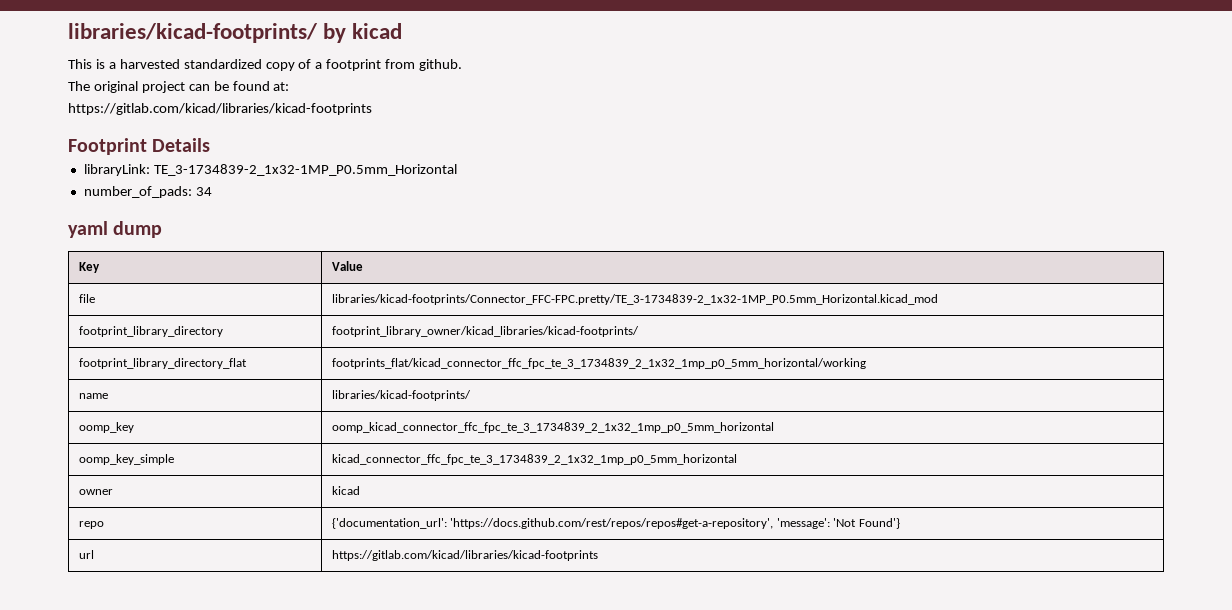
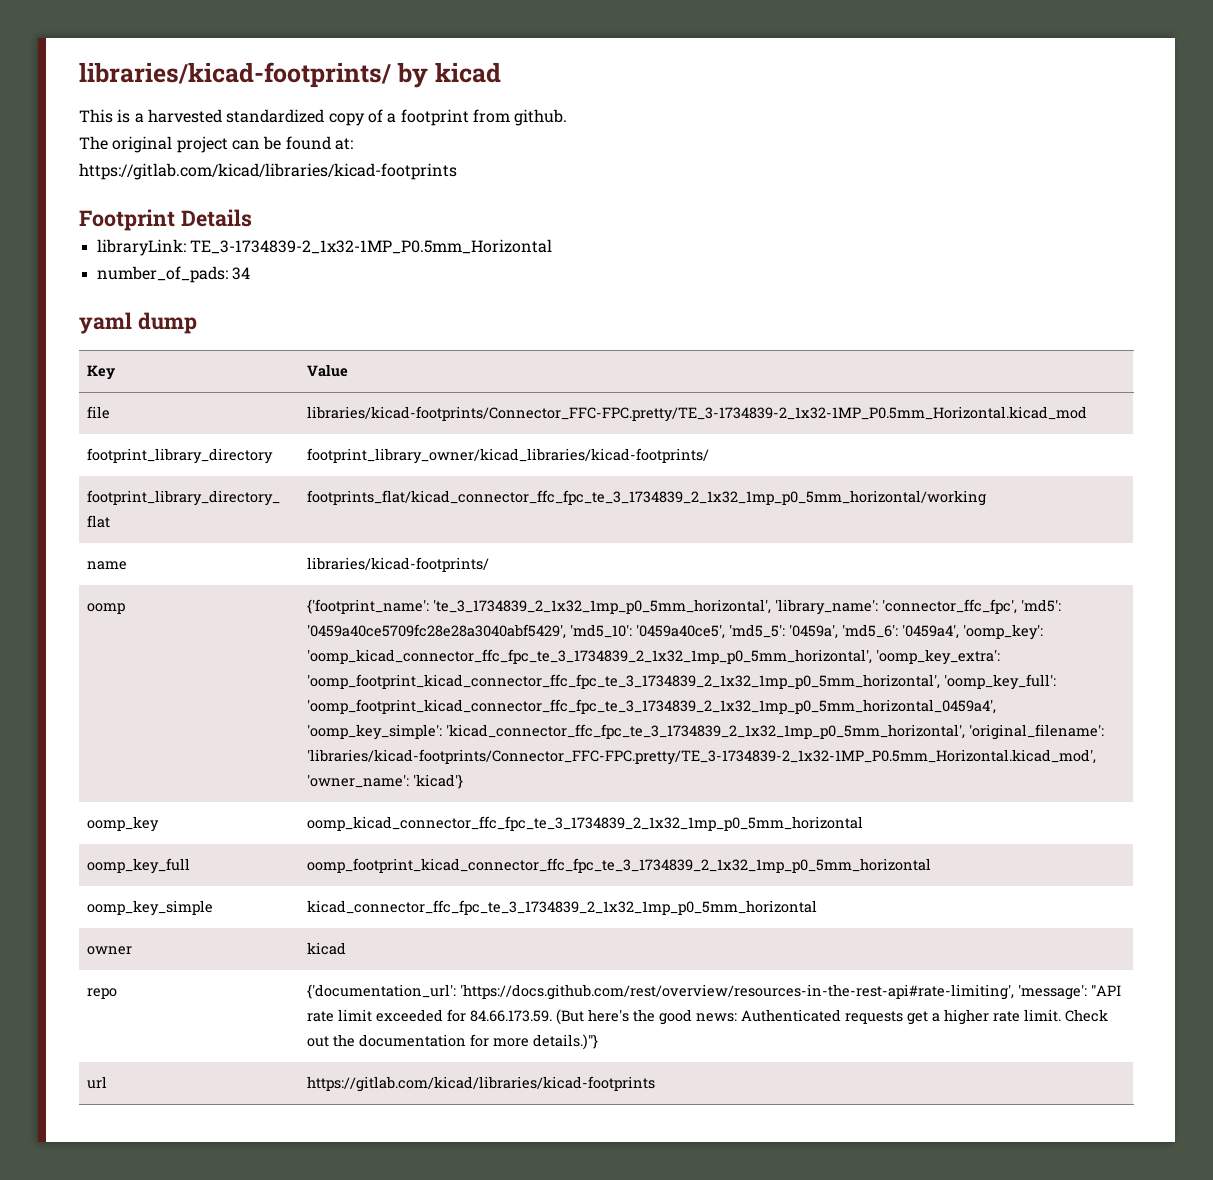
(471, 395) none -> [86,603,125,614] [306,599,1061,615] [306,624,1043,640] [306,649,1000,665] [306,674,1056,690] [306,699,996,714] [306,724,1104,740] [306,749,1096,765] [306,774,463,789] // oomp | {'footprint_name': 'te_3_1734839_2_1x32_1mp_p0_5mm_horizontal', 'library_name': 'connector_ffc_fpc', 'md5': '0459a40ce5709fc28e28a3040abf5429', 'md5_10': '0459a40ce5', 'md5_5': '0459a', 'md5_6': '0459a4', 'oomp_key': 'oomp_kicad_connector_ffc_fpc_te_3_1734839_2_1x32_1mp_p0_5mm_horizontal', 'oomp_key_extra': 'oomp_footprint_kicad_connector_ffc_fpc_te_3_1734839_2_1x32_1mp_p0_5mm_horizontal', 'oomp_key_full': 'oomp_footprint_kicad_connector_ffc_fpc_te_3_1734839_2_1x32_1mp_p0_5mm_horizontal_0459a4', 'oomp_key_simple': 'kicad_connector_ffc_fpc_te_3_1734839_2_1x32_1mp_p0_5mm_horizontal', 'original_filename': 'libraries/kicad-footprints/Connector_FFC-FPC.pretty/TE_3-1734839-2_1x32-1MP_P0.5mm_Horizontal.kicad_mod', 'owner_name': 'kicad'}
(774, 427) none -> [86,858,190,874] [306,858,931,873] // oomp_key_full | oomp_footprint_kicad_connector_ffc_fpc_te_3_1734839_2_1x32_1mp_p0_5mm_horizontal
[450,518,900,529] 'https://docs.github.com/rest/repos/repos#get-a-repository', 'message': 'Not Found'} -> [459,984,1121,1000] [306,1009,1108,1025] [306,1034,598,1050] 'https://docs.github.com/rest/overview/resources-in-the-rest-api#rate-limiting', 'message': "API rate limit exceeded for 84.66.173.59. (But here's the good news: Authenticated requests get a higher rate limit. Check out the documentation for more details.)"}

